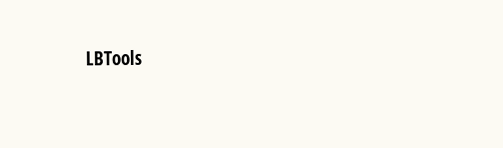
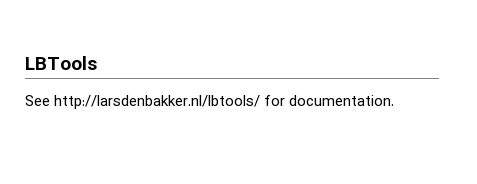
(142, 57) none -> [25,95,395,109] // See http://larsdenbakker.nl/lbtools/ for documentation.

